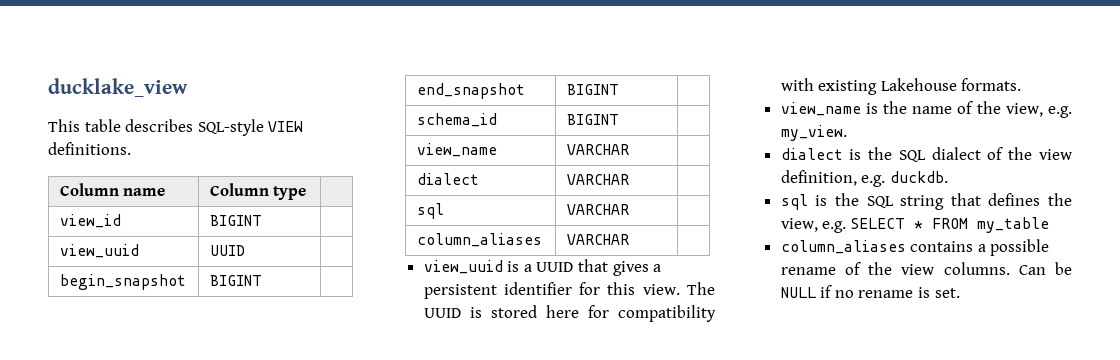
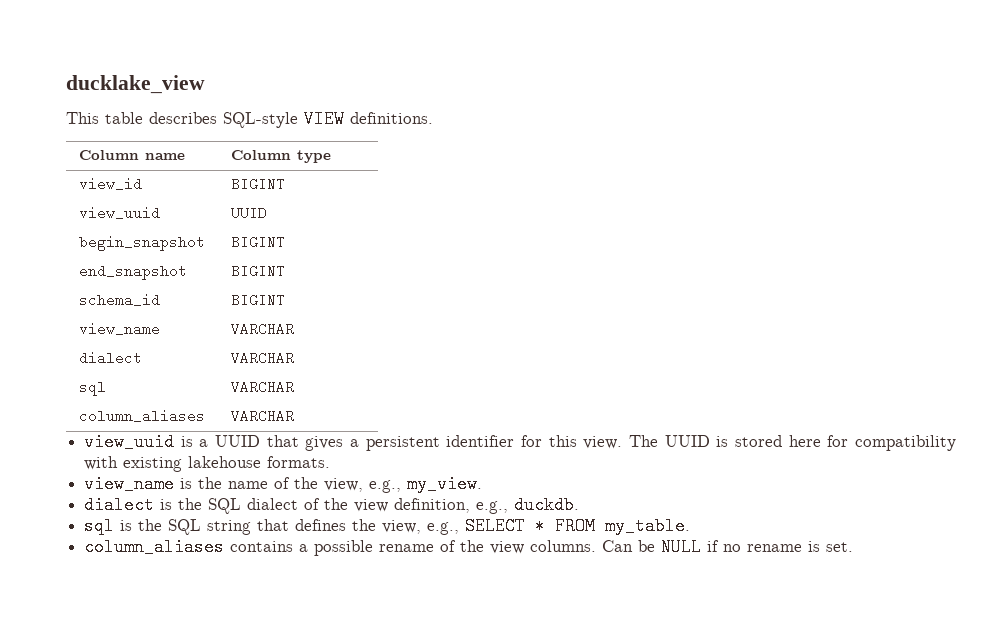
[880,78,957,91] Lakehouse -> [188,456,262,468] lakehouse
[1048,106,1072,118] e.g. -> [369,480,402,493] e.g.,
[861,175,886,187] e.g. -> [476,501,509,514] e.g.,
[822,221,847,233] e.g. -> [427,522,460,535] e.g.,
[976,217,1049,233] my_table -> [605,517,691,535] my_table.

